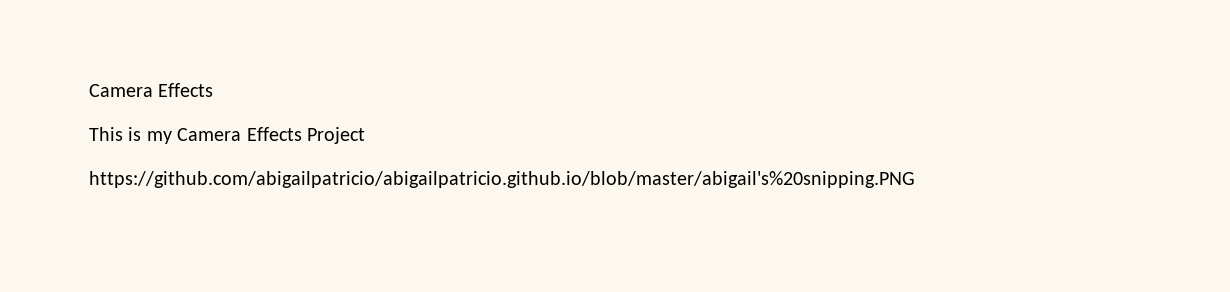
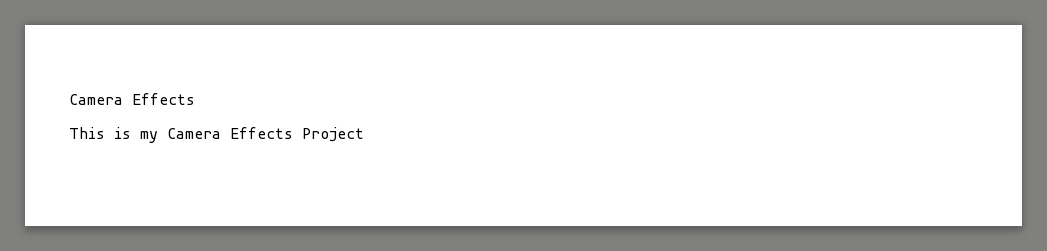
[89,171,915,188] // https://github.com/abigailpatricio/abigailpatricio.github.io/blob/master/abigail's%20snipping.PNG -> (364, 134) none

